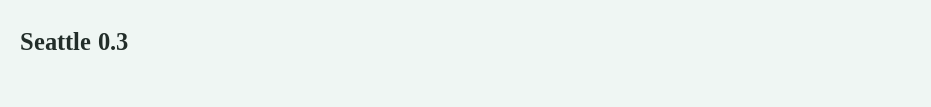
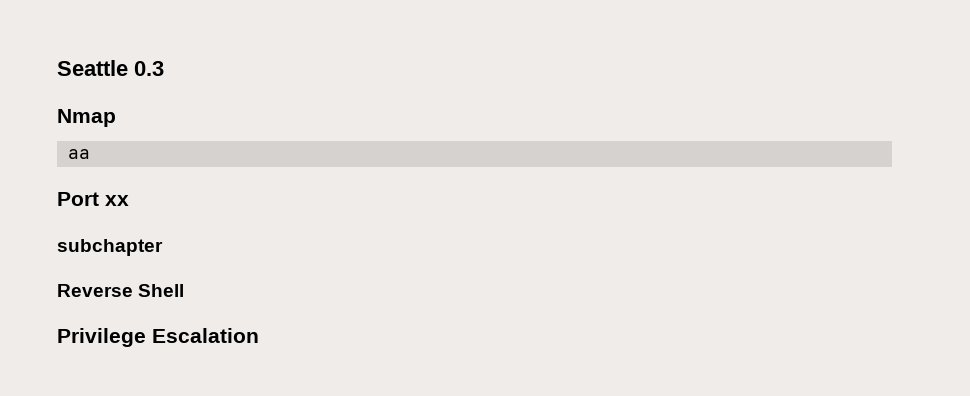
(128, 41) none -> [57,109,116,127] [68,149,91,159] [57,192,129,206] [57,239,163,256] [57,284,185,297] [57,328,259,347] // Nmap // aa // Port xx // subchapter // Reverse Shell // Privilege Escalation

